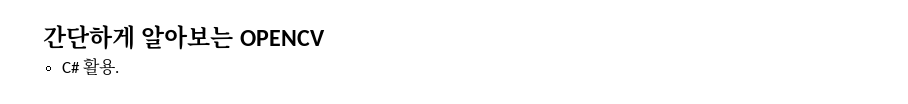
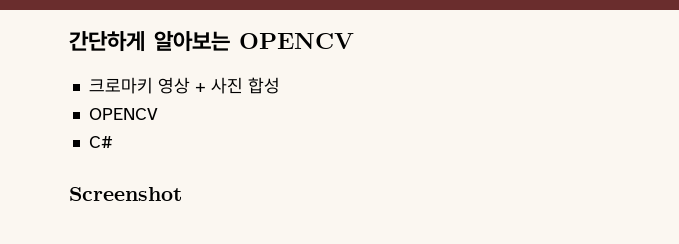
(325, 38) none -> [88,77,280,94] [88,108,158,120] // 크로마키 영상 + 사진 합성 // OPENCV
[83,58,120,75] 활용. -> [69,187,182,201] // Screenshot

